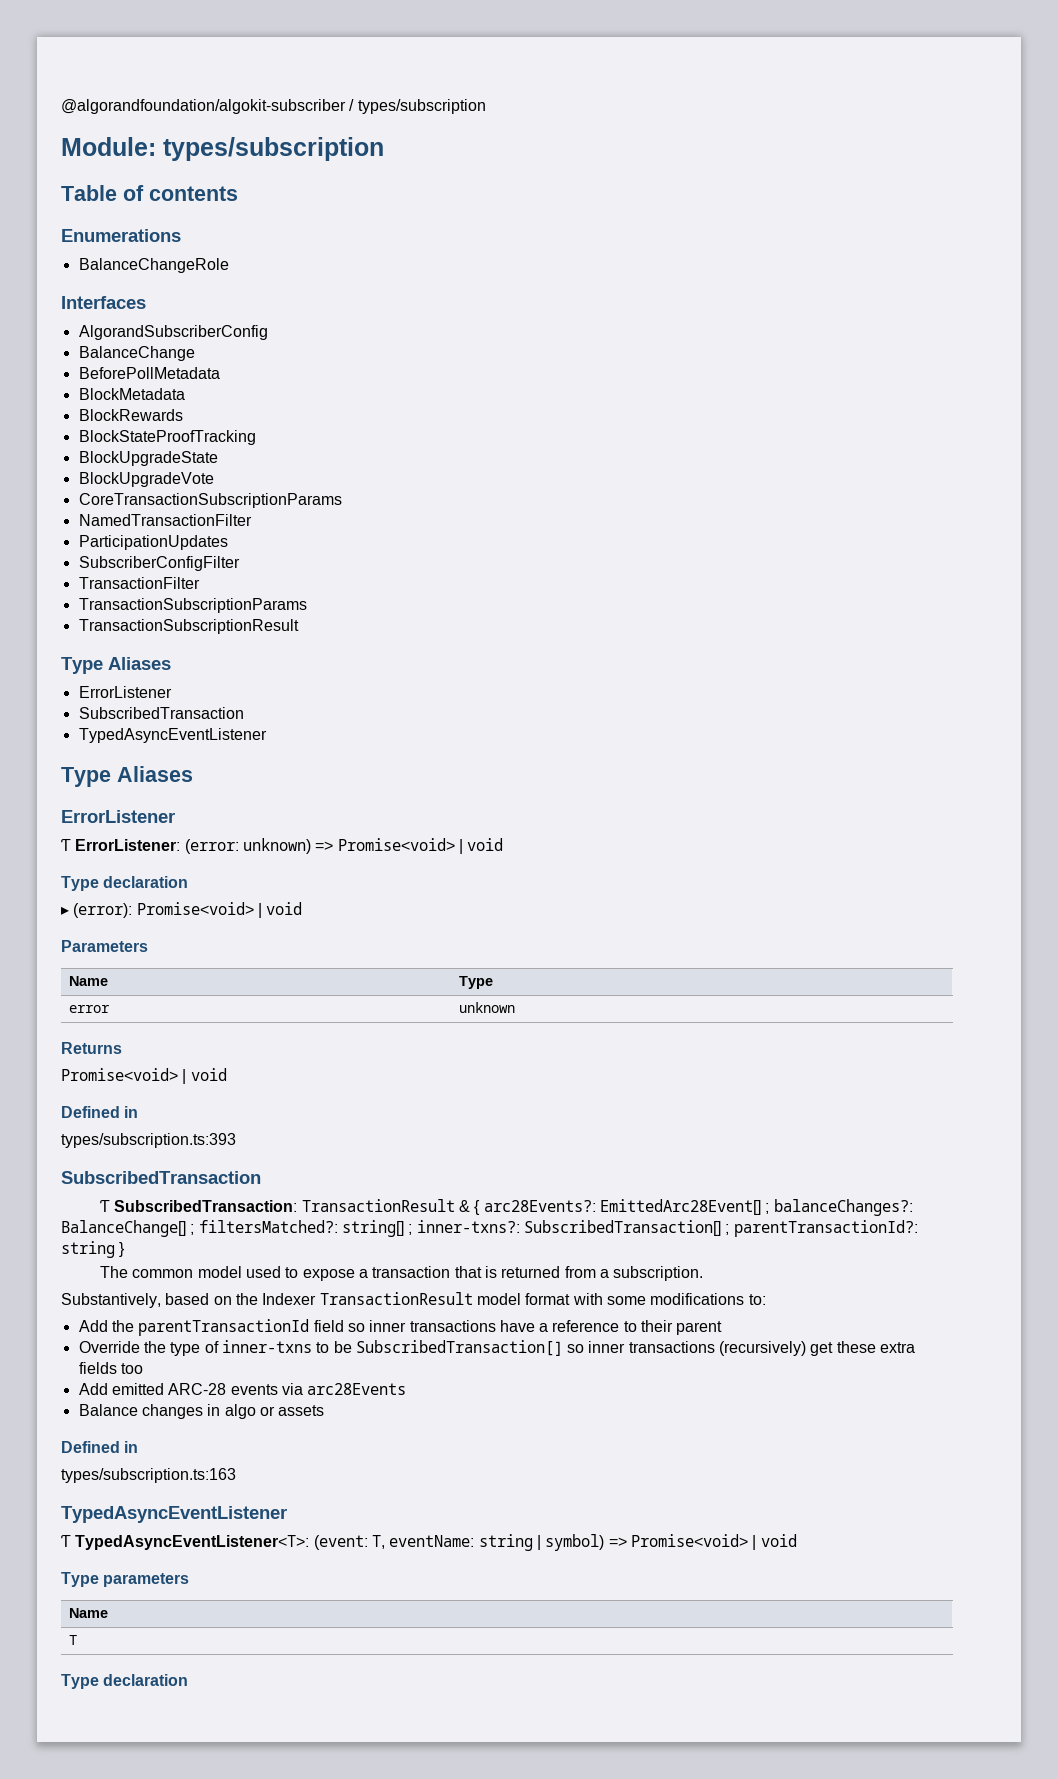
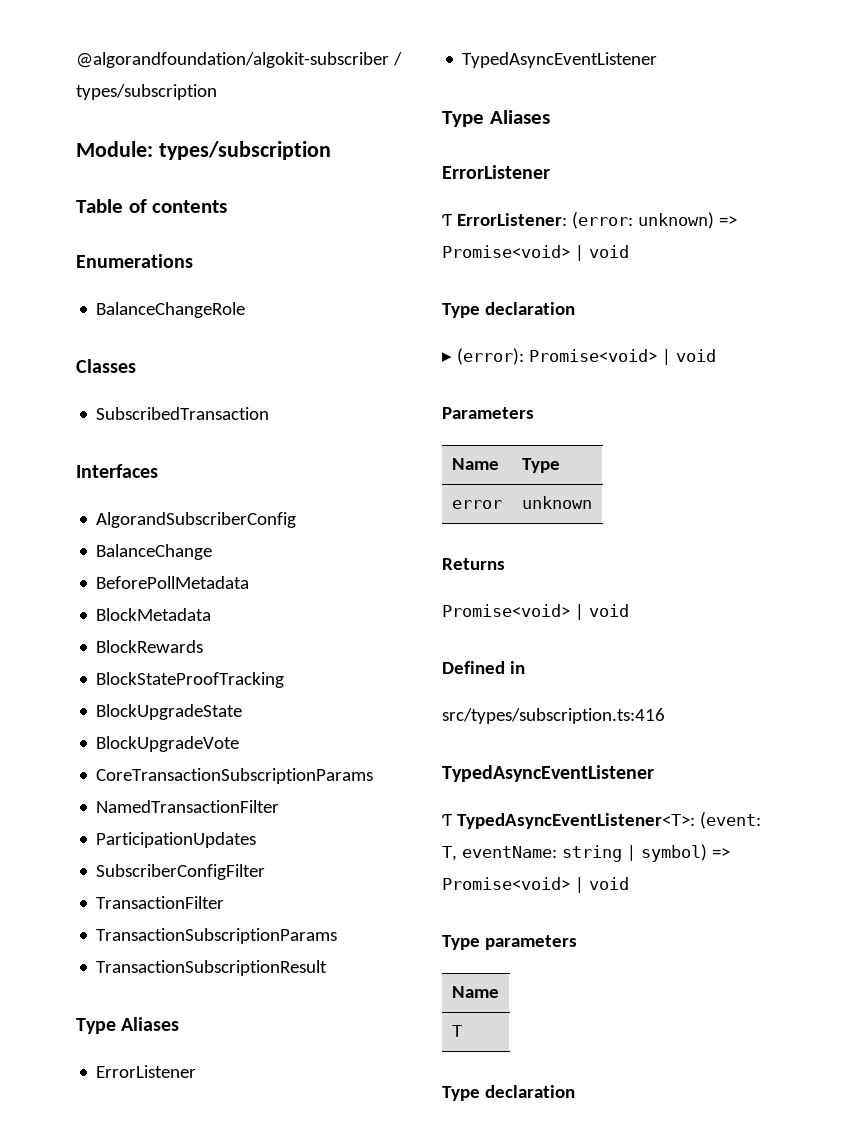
(229, 265) none -> [76,359,136,373] [96,407,270,420] // Classes // SubscribedTransaction
[78,707,244,719] // SubscribedTransaction -> (197, 1071) none
[61,1133,236,1148] [61,1171,261,1184] [100,1199,913,1216] [61,1220,918,1237] [61,1241,126,1258] [100,1266,704,1281] [61,1292,766,1308] [78,1319,723,1336] [78,1340,916,1356] [78,1362,143,1374] [78,1383,407,1395] [78,1404,325,1419] [61,1441,139,1453] [61,1468,236,1483] types/subscription.ts:393 // SubscribedTransaction // Ƭ SubscribedTransaction: TransactionResult & { arc28Events?: EmittedArc28Event[] ; balanceChanges?: BalanceChange[] ; filtersMatched?: string[] ; inner-txns?: SubscribedTransaction[] ; parentTransactionId?: string } // The common model used to expose a transaction that is returned from a subscription. // Substantively, based on the Indexer TransactionResult model format with some modifications to: // Add the parentTransactionId field so inner transactions have a reference to their parent // Override the type of inner-txns to be SubscribedTransaction[] so inner transactions (recursively) get these extra fields too // Add emitted ARC-28 events via arc28Events // Balance changes in algo or assets // Defined in // types/subscription.ts:163 -> [442,708,665,724] src/types/subscription.ts:416

